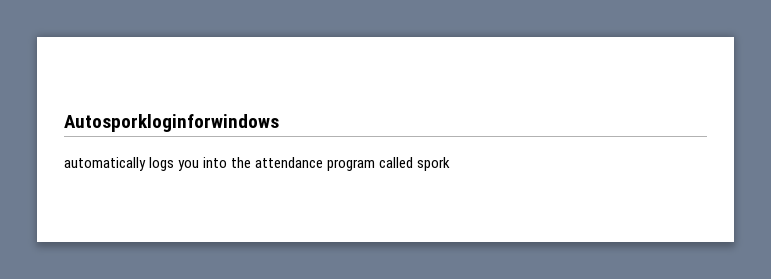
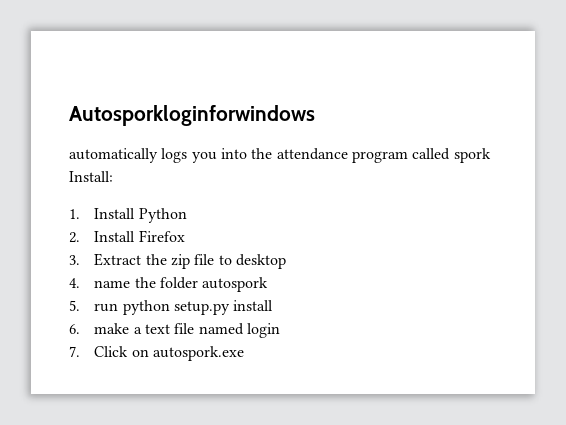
(451, 164) none -> [69,171,113,182] [69,208,187,223] [69,230,185,243] [69,253,286,269] [69,277,269,292] [69,300,274,315] [69,323,280,338] [69,346,244,361] Install: // 1. Install Python // 2. Install Firefox // 3. Extract the zip file to desktop // 4. name the folder autospork // 5. run python setup.py install // 6. make a text file named login // 7. Click on autospork.exe

